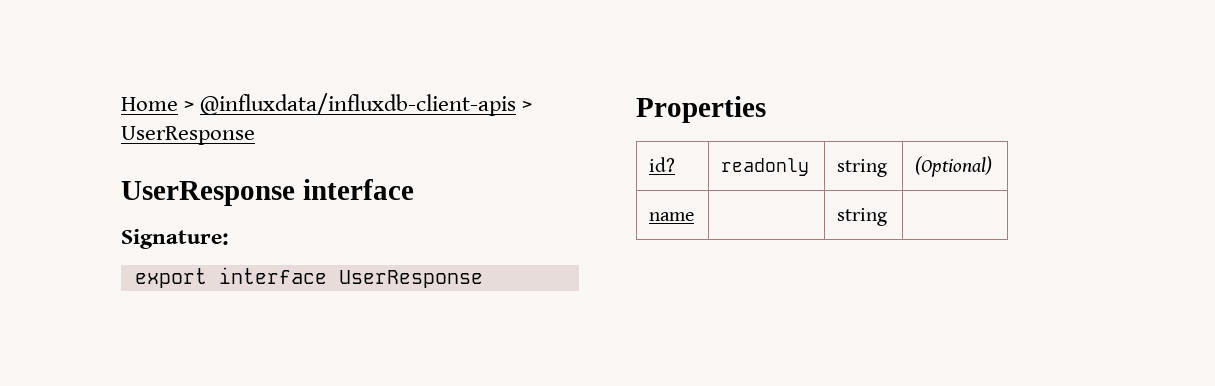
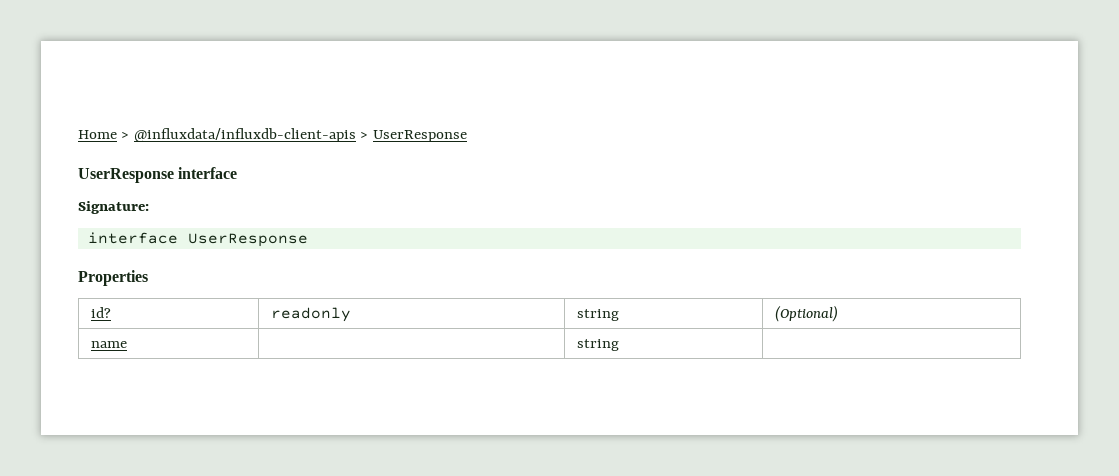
[134,268,207,288] export -> (149, 207) none

